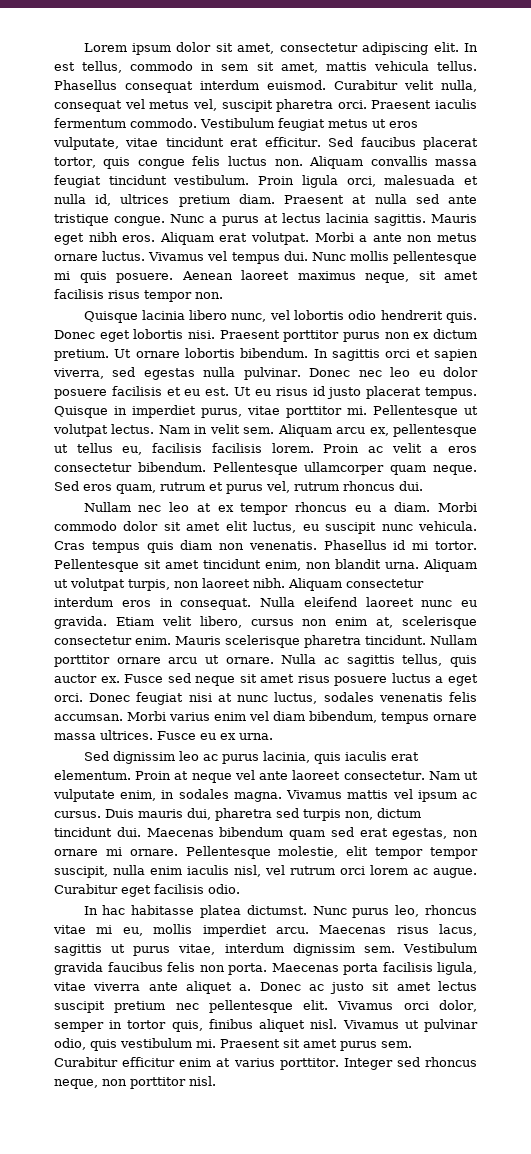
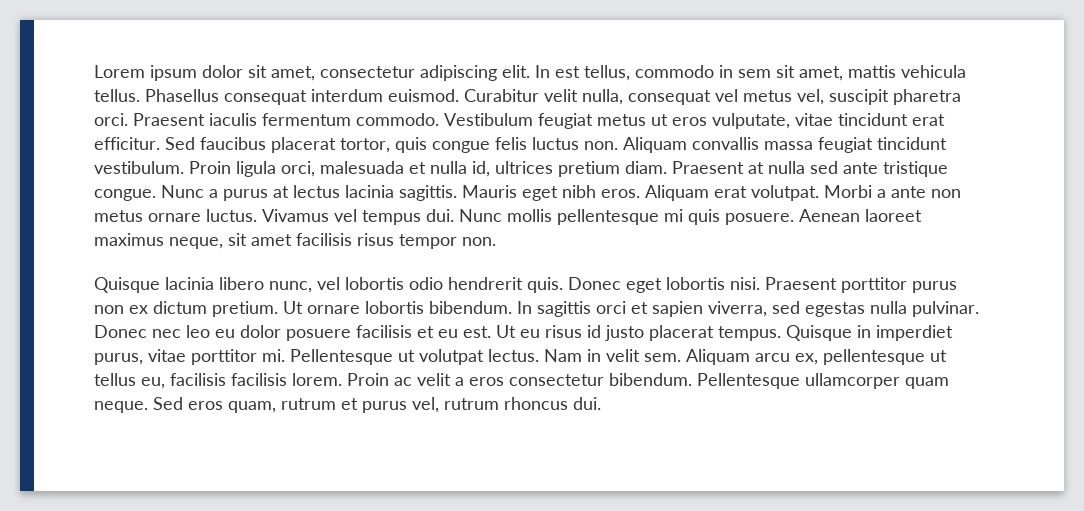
[83,502,478,515] [54,521,478,534] [54,540,478,553] [54,559,477,572] [54,578,424,591] [54,597,477,610] [54,616,477,629] [54,635,477,648] [54,654,477,667] [54,673,478,686] [54,692,478,705] [54,711,477,724] [54,730,273,740] [83,751,419,764] [54,770,478,783] [53,789,478,802] [54,808,421,821] [54,827,478,840] [54,846,478,859] [54,865,477,878] [54,884,240,897] [83,905,478,918] [53,924,477,937] [54,943,478,956] [54,962,477,975] [53,981,478,994] [54,1000,478,1013] [54,1019,479,1032] [54,1038,412,1051] [54,1057,477,1070] [54,1076,216,1089] // Nullam nec leo at ex tempor rhoncus eu a diam. Morbi commodo dolor sit amet elit luctus, eu suscipit nunc vehicula. Cras tempus quis diam non venenatis. Phasellus id mi tortor. Pellentesque sit amet tincidunt enim, non blandit urna. Aliquam ut volutpat turpis, non laoreet nibh. Aliquam consectetur interdum eros in consequat. Nulla eleifend laoreet nunc eu gravida. Etiam velit libero, cursus non enim at, scelerisque consectetur enim. Mauris scelerisque pharetra tincidunt. Nullam porttitor ornare arcu ut ornare. Nulla ac sagittis tellus, quis auctor ex. Fusce sed neque sit amet risus posuere luctus a eget orci. Donec feugiat nisi at nunc luctus, sodales venenatis felis accumsan. Morbi varius enim vel diam bibendum, tempus ornare massa ultrices. Fusce eu ex urna. // Sed dignissim leo ac purus lacinia, quis iaculis erat elementum. Proin at neque vel ante laoreet consectetur. Nam ut vulputate enim, in sodales magna. Vivamus mattis vel ipsum ac cursus. Duis mauris dui, pharetra sed turpis non, dictum tincidunt dui. Maecenas bibendum quam sed erat egestas, non ornare mi ornare. Pellentesque molestie, elit tempor tempor suscipit, nulla enim iaculis nisl, vel rutrum orci lorem ac augue. Curabitur eget facilisis odio. // In hac habitasse platea dictumst. Nunc purus leo, rhoncus vitae mi eu, mollis imperdiet arcu. Maecenas risus lacus, sagittis ut purus vitae, interdum dignissim sem. Vestibulum gravida faucibus felis non porta. Maecenas porta facilisis ligula, vitae viverra ante aliquet a. Donec ac justo sit amet lectus suscipit pretium nec pellentesque elit. Vivamus orci dolor, semper in tortor quis, finibus aliquet nisl. Vivamus ut pulvinar odio, quis vestibulum mi. Praesent sit amet purus sem. Curabitur efficitur enim at varius porttitor. Integer sed rhoncus neque, non porttitor nisl. -> (601, 403) none

